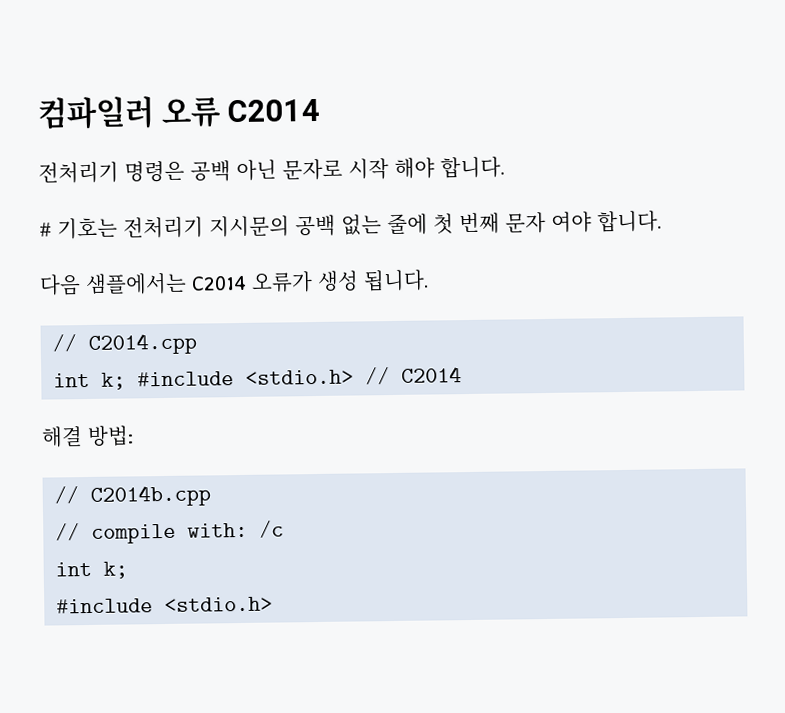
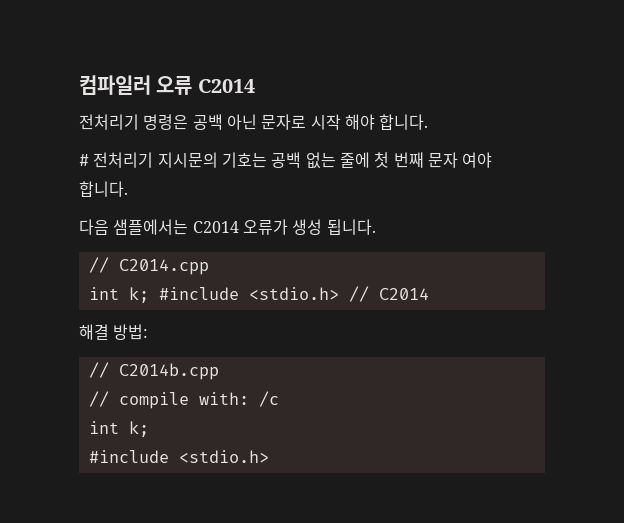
[57,217,118,240] 기호는 -> (89, 160) none
(290, 226) none -> [221,152,267,168] 기호는

